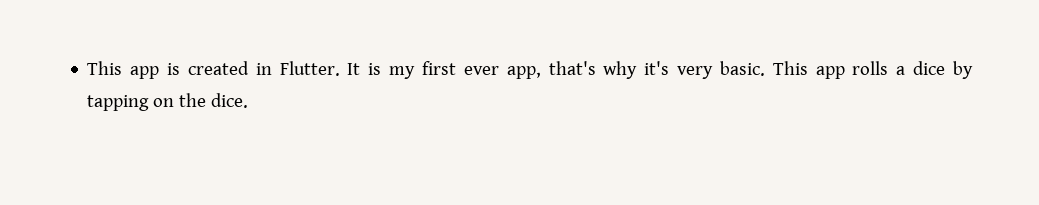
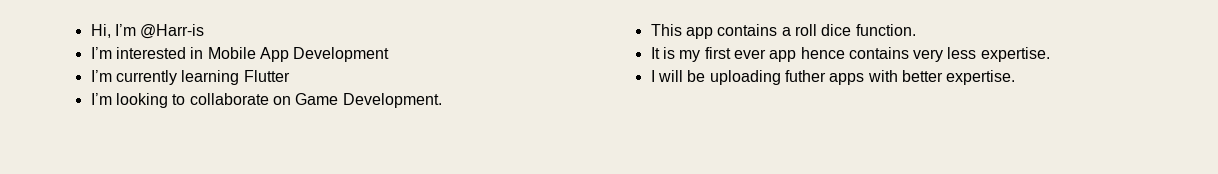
[87,61,340,79] This app is created in Flutter. -> [90,24,205,39] [90,47,390,62] [90,70,290,85] [90,93,442,108] [650,24,916,39] Hi, I’m @Harr-is // I’m interested in Mobile App Development // I’m currently learning Flutter // I’m looking to collaborate on Game Development. // This app contains a roll dice function. //
[506,61,974,79] [87,93,249,111] app, that's why it's very basic. This app rolls a dice by tapping on the dice. -> [769,47,1050,62] [650,70,1016,85] app hence contains very less expertise. // I will be uploading futher apps with better expertise.

